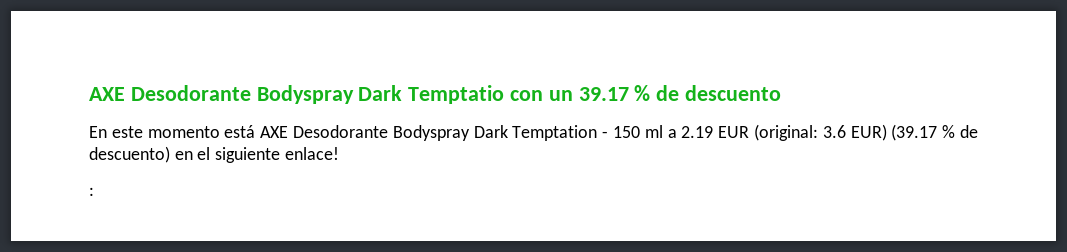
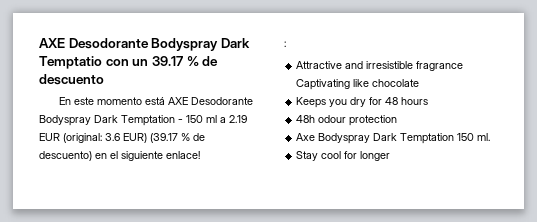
(94, 191) none -> [296,61,464,71] [296,79,420,90] [296,97,429,108] [296,115,398,126] [296,133,491,144] [296,151,391,161] // Attractive and irresistible fragrance Captivating like chocolate // Keeps you dry for 48 hours // 48h odour protection // Axe Bodyspray Dark Temptation 150 ml. // Stay cool for longer

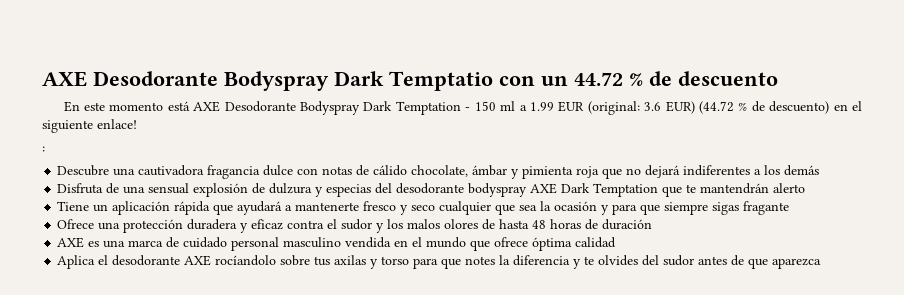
[151,56,183,66] 39.17 -> [574,72,623,86] 44.72
[229,115,247,123] 2.19 -> [529,102,554,111] 1.99
[150,133,178,143] (39.17 -> [698,101,734,114] (44.72
[296,61,464,71] [296,79,420,90] [296,97,429,108] [296,115,398,126] [296,133,491,144] [296,151,391,161] Attractive and irresistible fragrance Captivating like chocolate // Keeps you dry for 48 hours // 48h odour protection // Axe Bodyspray Dark Temptation 150 ml. // Stay cool for longer -> [57,165,820,179] [57,183,806,197] [57,201,790,215] [57,219,653,233] [57,237,617,251] [57,255,822,269] Descubre una cautivadora fragancia dulce con notas de cálido chocolate, ámbar y pimienta roja que no dejará indiferentes a los demás // Disfruta de una sensual explosión de dulzura y especias del desodorante bodyspray AXE Dark Temptation que te mantendrán alerto // Tiene un aplicación rápida que ayudará a mantenerte fresco y seco cualquier que sea la ocasión y para que siempre sigas fragante // Ofrece una protección duradera y eficaz contra el sudor y los malos olores de hasta 48 horas de duración // AXE es una marca de cuidado personal masculino vendida en el mundo que ofrece óptima calidad // Aplica el desodorante AXE rocíandolo sobre tus axilas y torso para que notes la diferencia y te olvides del sudor antes de que aparezca

